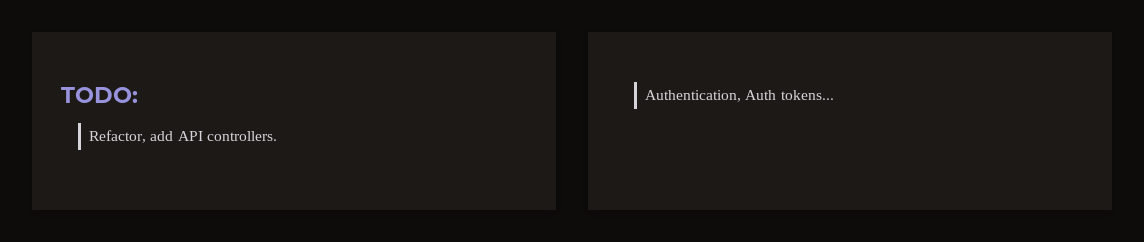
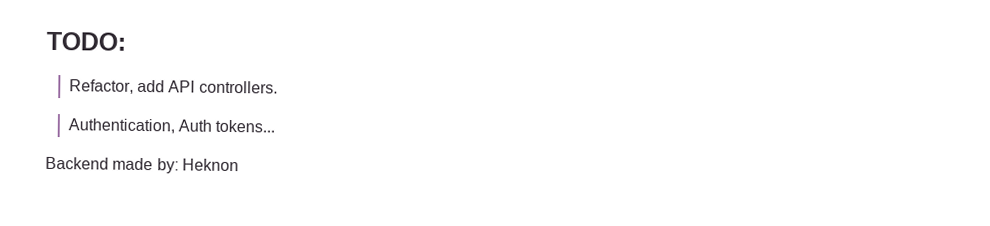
(834, 95) none -> [45,156,239,174] // Backend made by: Heknon

